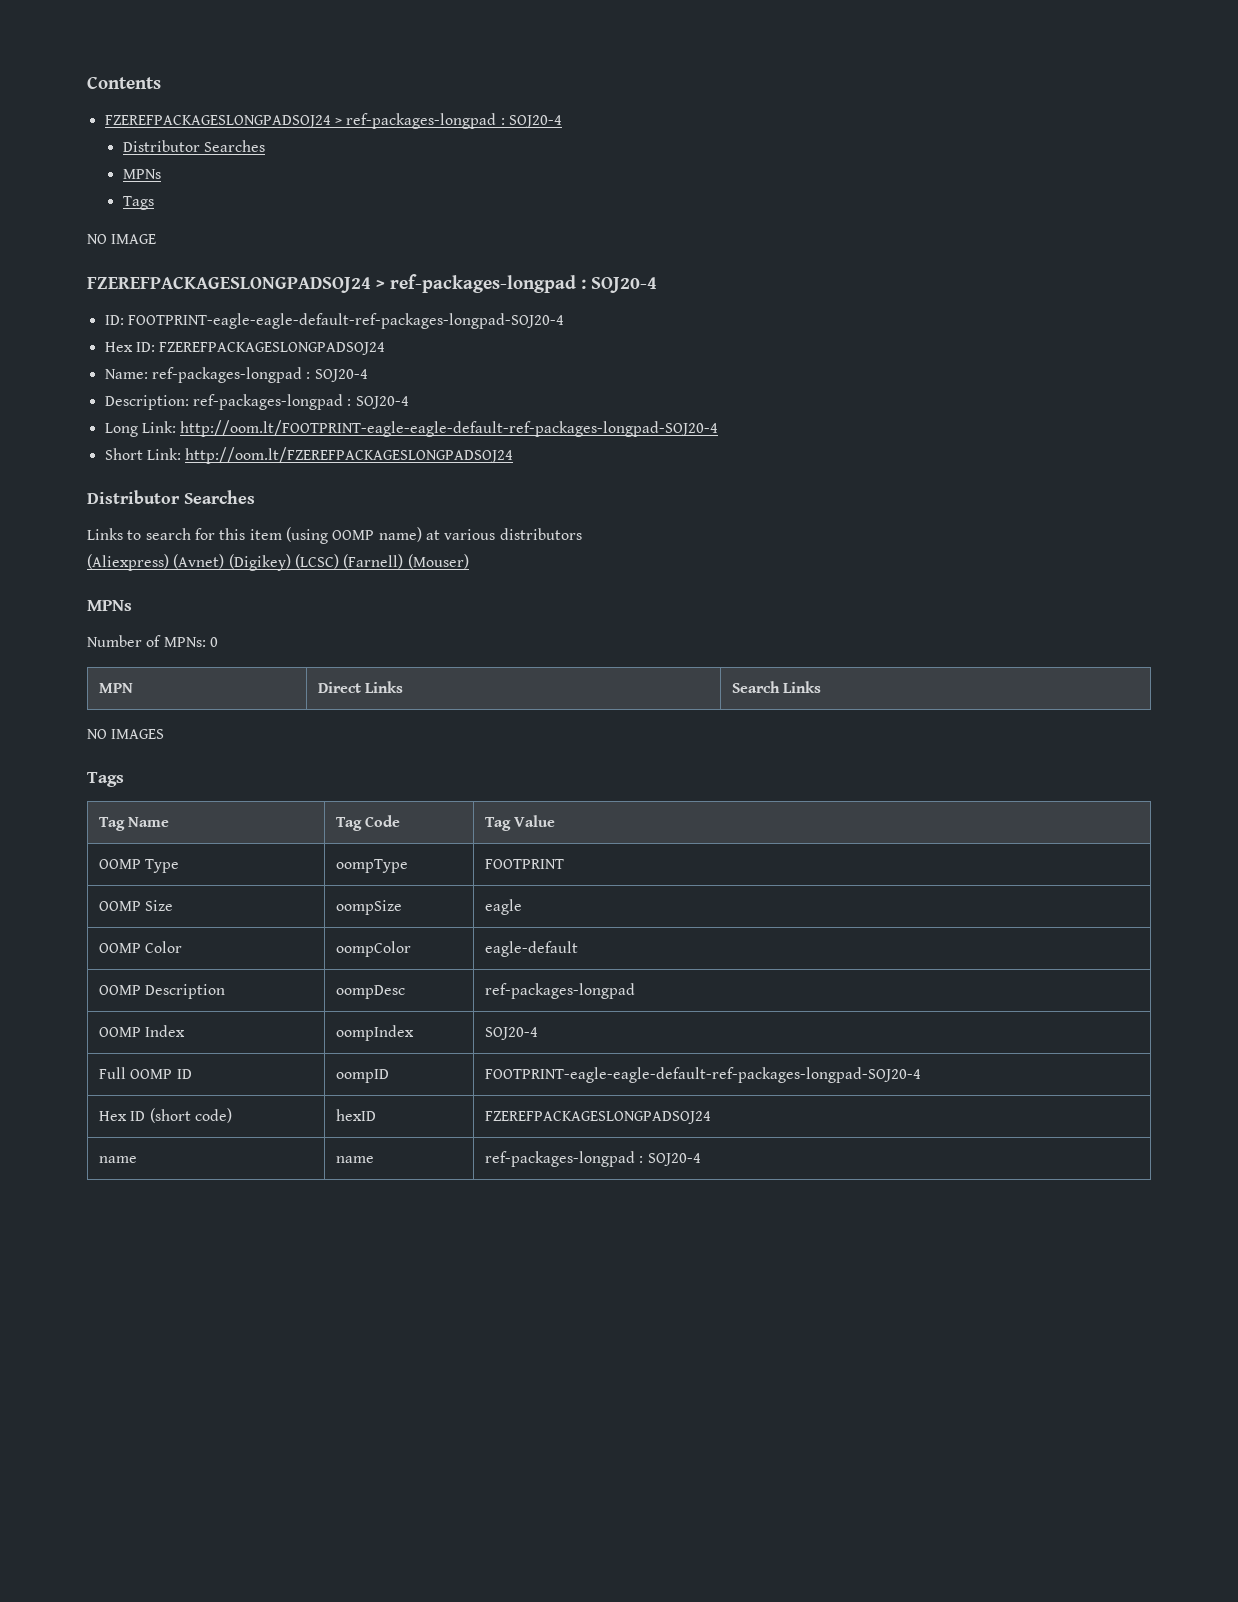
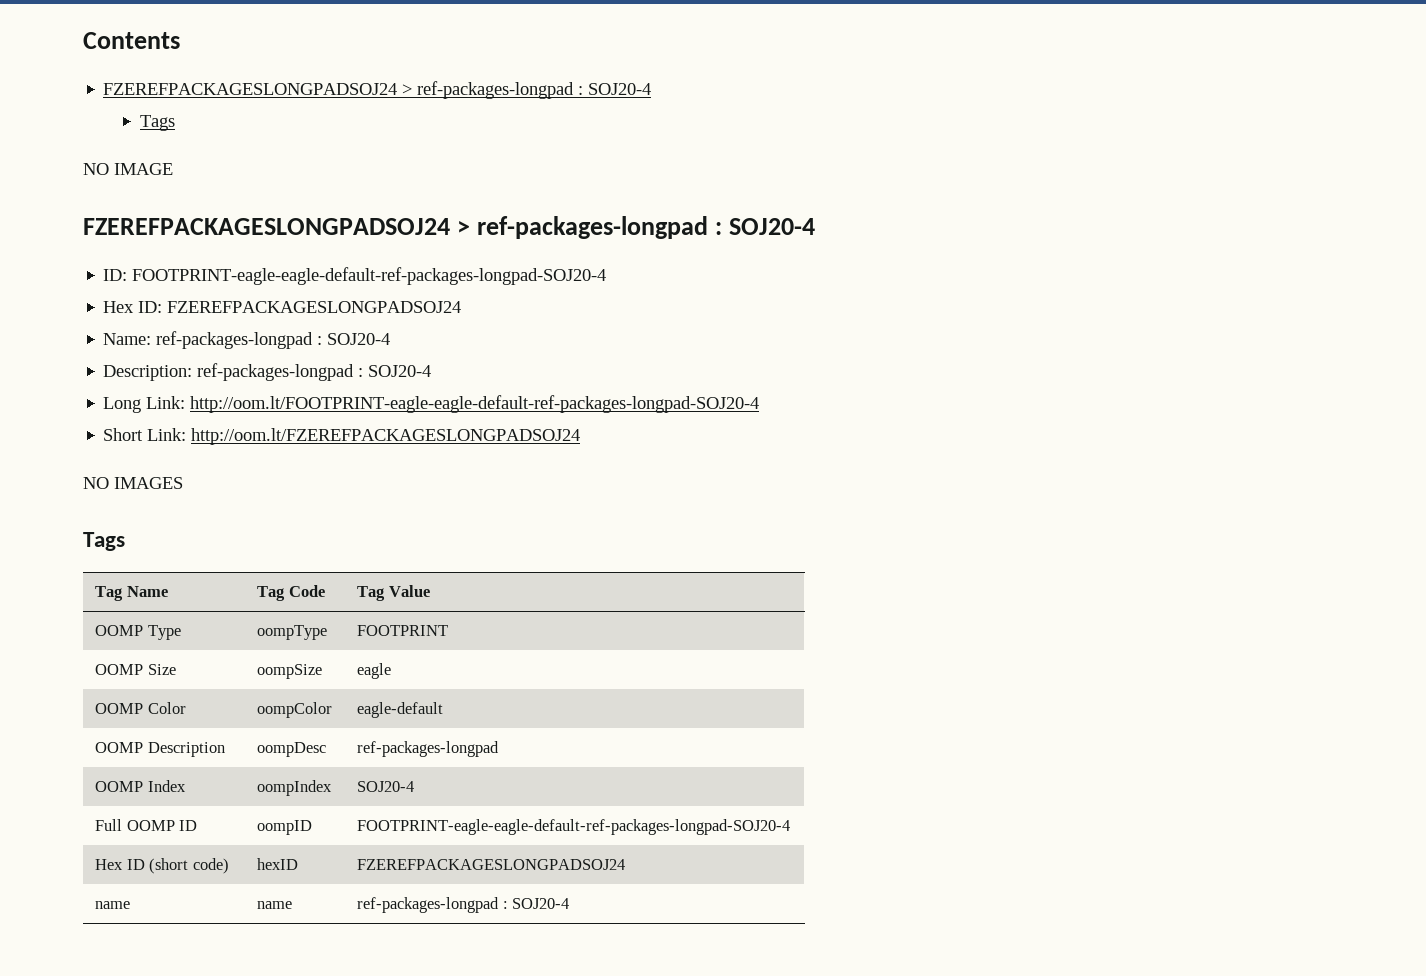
[122,140,266,152] [122,169,161,179] // Distributor Searches // MPNs -> (652, 89) none
[87,490,255,504] [87,527,582,544] [87,554,469,571] [87,600,132,611] [87,635,218,647] [98,683,133,693] [317,681,404,693] [731,681,822,693] // Distributor Searches // Links to search for this item (using OOMP name) at various distributors // (Aliexpress) (Avnet) (Digikey) (LCSC) (Farnell) (Mouser) // MPNs // Number of MPNs: 0 // MPN | Direct Links | Search Links -> (581, 436) none

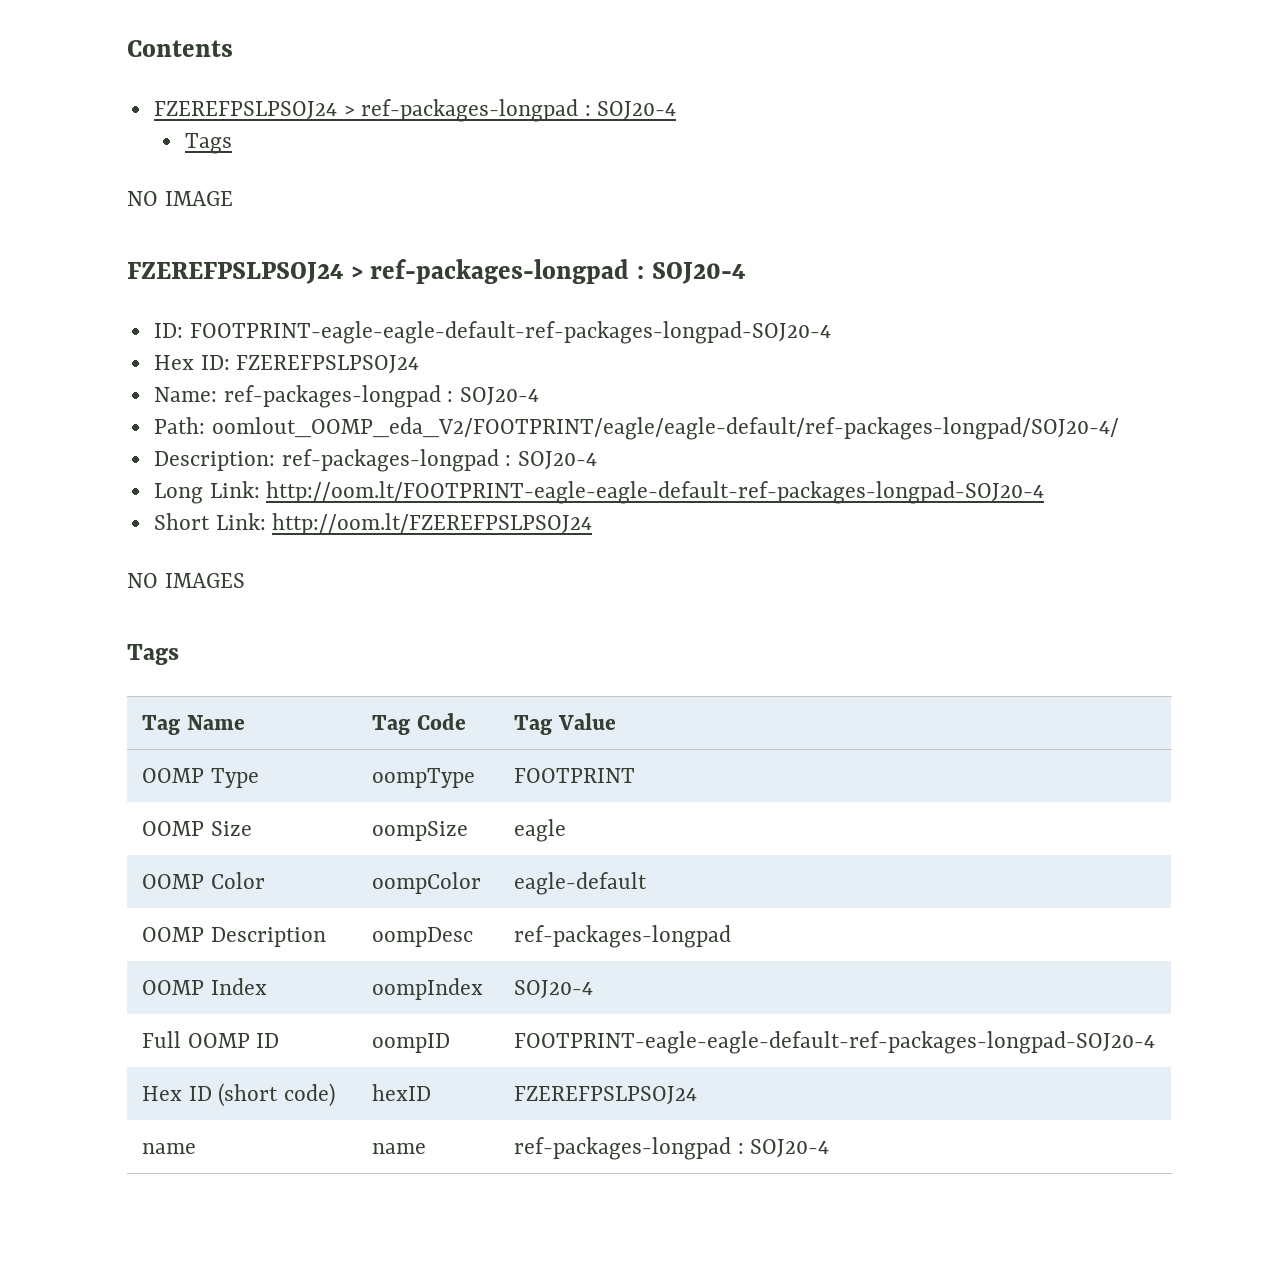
[103,83,398,95] FZEREFPACKAGESLONGPADSOJ24 -> [153,101,337,120] FZEREFPSLPSOJ24
[83,218,450,235] FZEREFPACKAGESLONGPADSOJ24 -> [127,262,343,284] FZEREFPSLPSOJ24
[167,301,462,313] FZEREFPACKAGESLONGPADSOJ24 -> [236,355,420,374] FZEREFPSLPSOJ24
(391, 339) none -> [153,417,1119,440] // Path: oomlout_OOMP_eda_V2/FOOTPRINT/eagle/eagle-default/ref-packages-longpad/SOJ20-4/
[191,428,581,445] http://oom.lt/FZEREFPACKAGESLONGPADSOJ24 -> [272,513,593,535] http://oom.lt/FZEREFPSLPSOJ24
[357,859,626,870] FZEREFPACKAGESLONGPADSOJ24 -> [514,1086,698,1105] FZEREFPSLPSOJ24

